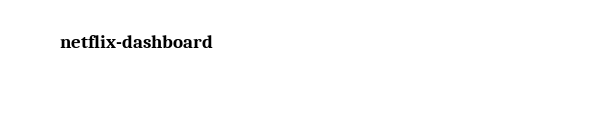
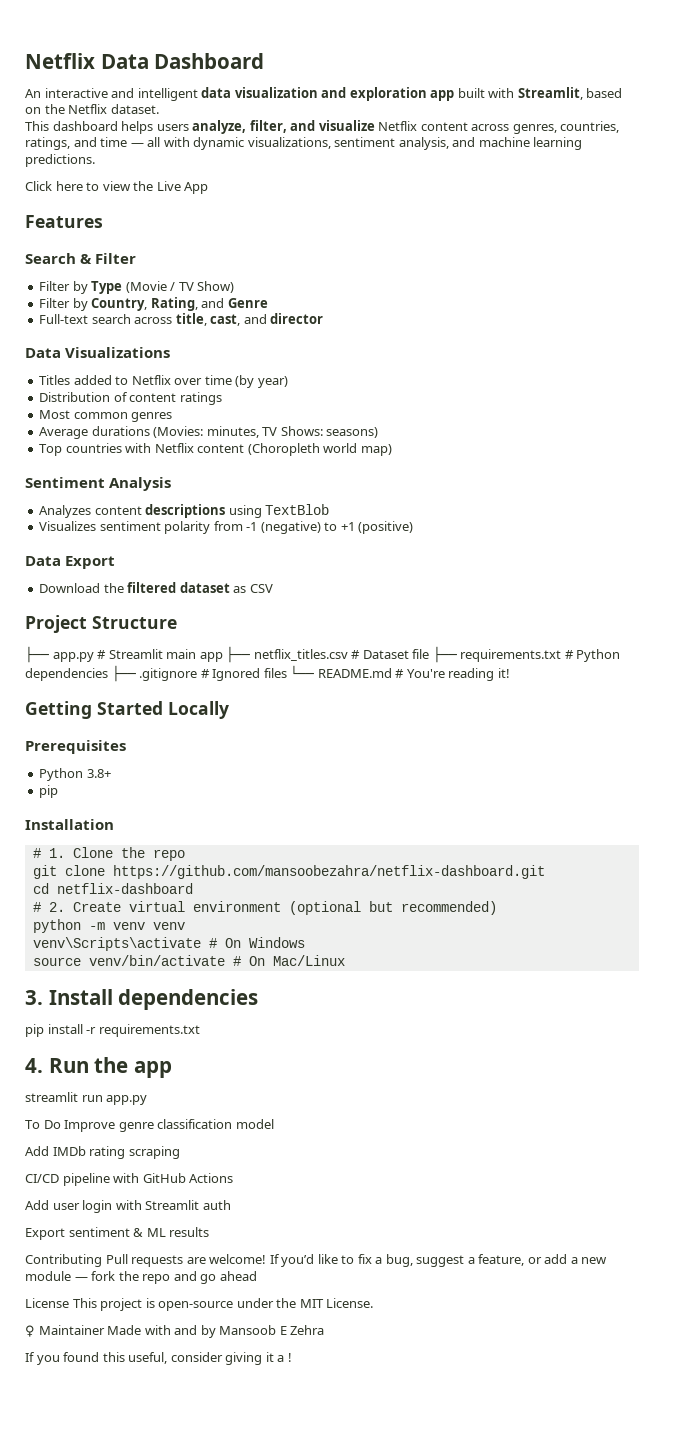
[60,35,213,48] netflix-dashboard -> [25,53,265,69] [25,87,623,101] [25,104,159,114] [25,120,620,134] [25,137,583,150] [25,154,95,167] [25,181,209,194] [25,215,103,228] [25,253,137,264] [39,281,235,294] [39,297,268,311] [39,313,324,326] [25,347,171,358] [39,375,288,388] [39,392,222,405] [39,410,173,422] [39,426,379,439] [39,443,392,456] [25,477,172,491] [39,504,330,518] [39,521,414,534] [25,556,116,569] [39,582,273,593] [25,615,177,633] [25,646,621,663] [25,665,510,682] [25,701,229,719] [25,740,126,754] [39,768,111,781] [39,785,59,798] [25,819,114,830] [32,847,185,861] [32,865,545,879] [32,883,193,894] [32,901,497,915] [32,919,185,933] [32,937,305,951] [32,955,345,966] [25,989,259,1010] [25,1024,200,1037] [25,1057,172,1078] [25,1092,148,1105] [25,1119,274,1132] [25,1146,180,1159] [25,1173,234,1186] [25,1200,231,1213] [25,1227,210,1240] [25,1254,608,1267] [25,1271,257,1284] [25,1298,374,1311] [25,1325,325,1338] [25,1352,292,1365] Netflix Data Dashboard // An interactive and intelligent data visualization and exploration app built with Streamlit, based on the Netflix dataset. // This dashboard helps users analyze, filter, and visualize Netflix content across genres, countries, ratings, and time — all with dynamic visualizations, sentiment analysis, and machine learning predictions. // Click here to view the Live App // Features // Search & Filter // Filter by Type (Movie / TV Show) // Filter by Country, Rating, and Genre // Full-text search across title, cast, and director // Data Visualizations // Titles added to Netflix over time (by year) // Distribution of content ratings // Most common genres // Average durations (Movies: minutes, TV Shows: seasons) // Top countries with Netflix content (Choropleth world map) // Sentiment Analysis // Analyzes content descriptions using TextBlob // Visualizes sentiment polarity from -1 (negative) to +1 (positive) // Data Export // Download the filtered dataset as CSV // Project Structure // ├── app.py # Streamlit main app ├── netflix_titles.csv # Dataset file ├── requirements.txt # Python dependencies ├── .gitignore # Ignored files └── README.md # You're reading it! // Getting Started Locally // Prerequisites // Python 3.8+ // pip // Installation // # 1. Clone the repo // git clone https://github.com/mansoobezahra/netflix-dashboard.git // cd netflix-dashboard // # 2. Create virtual environment (optional but recommended) // python -m venv venv // venv\Scripts\activate # On Windows // source venv/bin/activate # On Mac/Linux // 3. Install dependencies // pip install -r requirements.txt // 4. Run the app // streamlit run app.py // To Do Improve genre classification model // Add IMDb rating scraping // CI/CD pipeline with GitHub Actions // Add user login with Streamlit auth // Export sentiment & ML results // Contributing Pull requests are welcome! If you’d like to fix a bug, suggest a feature, or add a new module — fork the repo and go ahead // License This project is open-source under the MIT License. // ♀ Maintainer Made with and by Mansoob E Zehra // If you found this useful, consider giving it a !

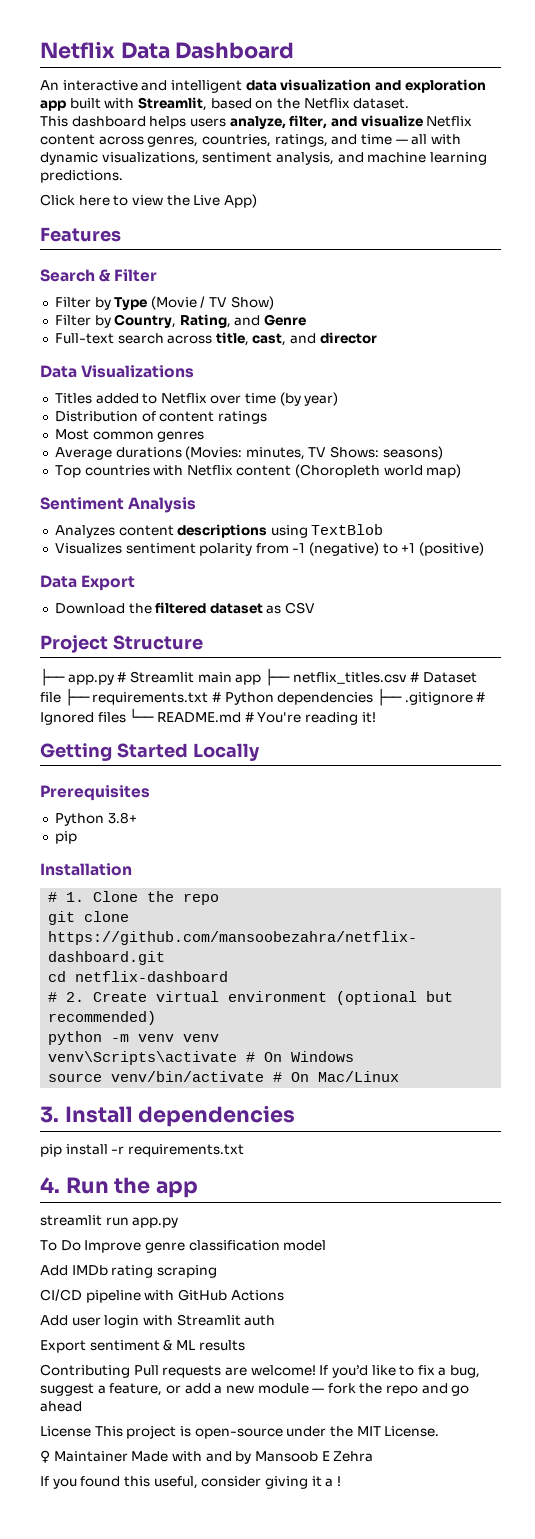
[184,182,209,194] App -> [223,194,257,208] App)

